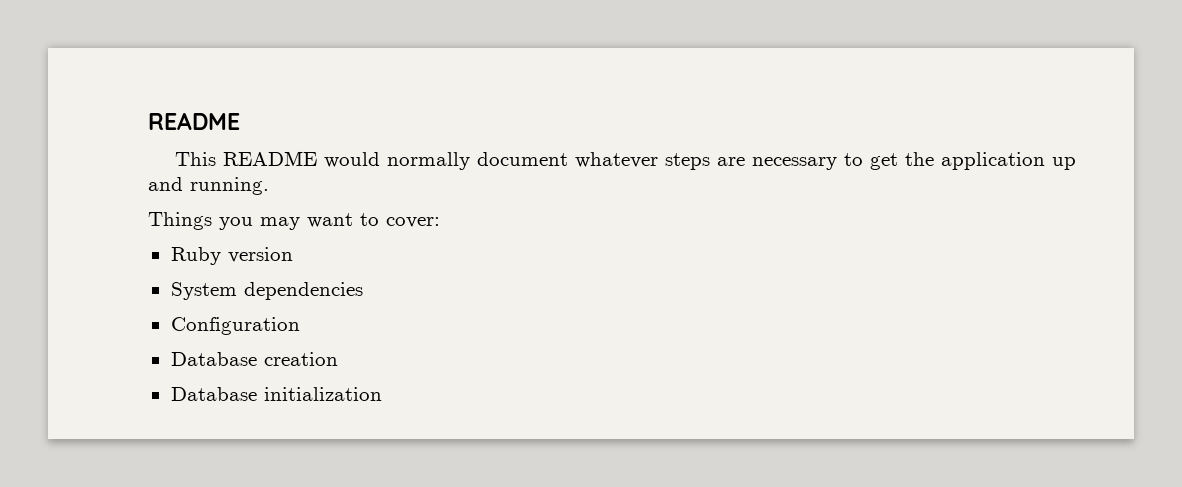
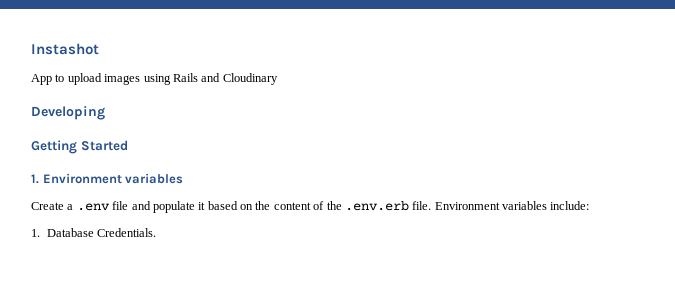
[148,112,240,130] [174,151,1076,170] [148,177,269,195] [148,212,440,230] [170,247,293,265] [170,282,363,300] [170,317,300,335] [170,352,338,366] [170,387,382,401] README // This README would normally document whatever steps are necessary to get the application up and running. // Things you may want to cover: // Ruby version // System dependencies // Configuration // Database creation // Database initialization -> [31,43,99,55] [31,73,278,85] [31,106,105,120] [31,140,128,154] [31,173,184,184] [31,201,590,213] [31,228,157,237] Instashot // App to upload images using Rails and Cloudinary // Developing // Getting Started // 1. Environment variables // Create a .env file and populate it based on the content of the .env.erb file. Environment variables include: // 1. Database Credentials.

